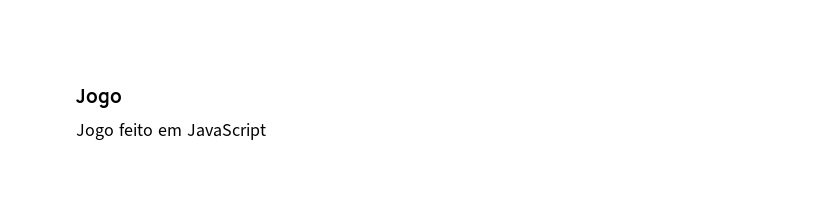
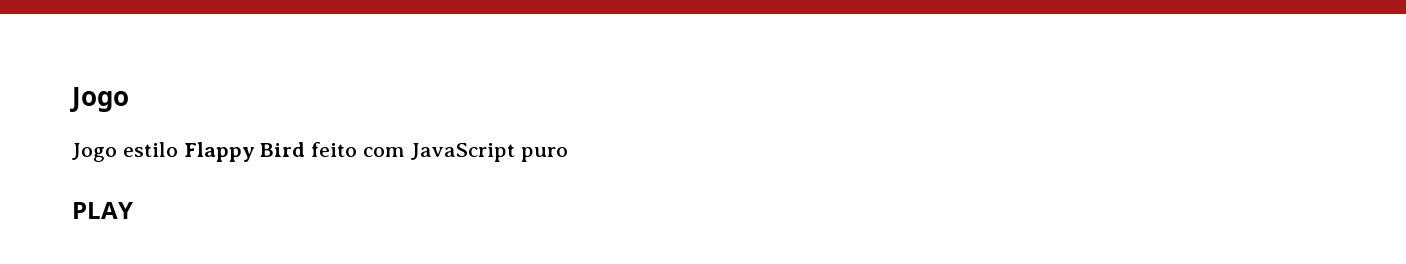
[118,123,266,140] feito em JavaScript -> [122,142,568,162] [72,202,133,219] estilo Flappy Bird feito com JavaScript puro // PLAY

